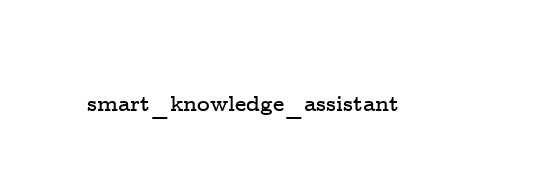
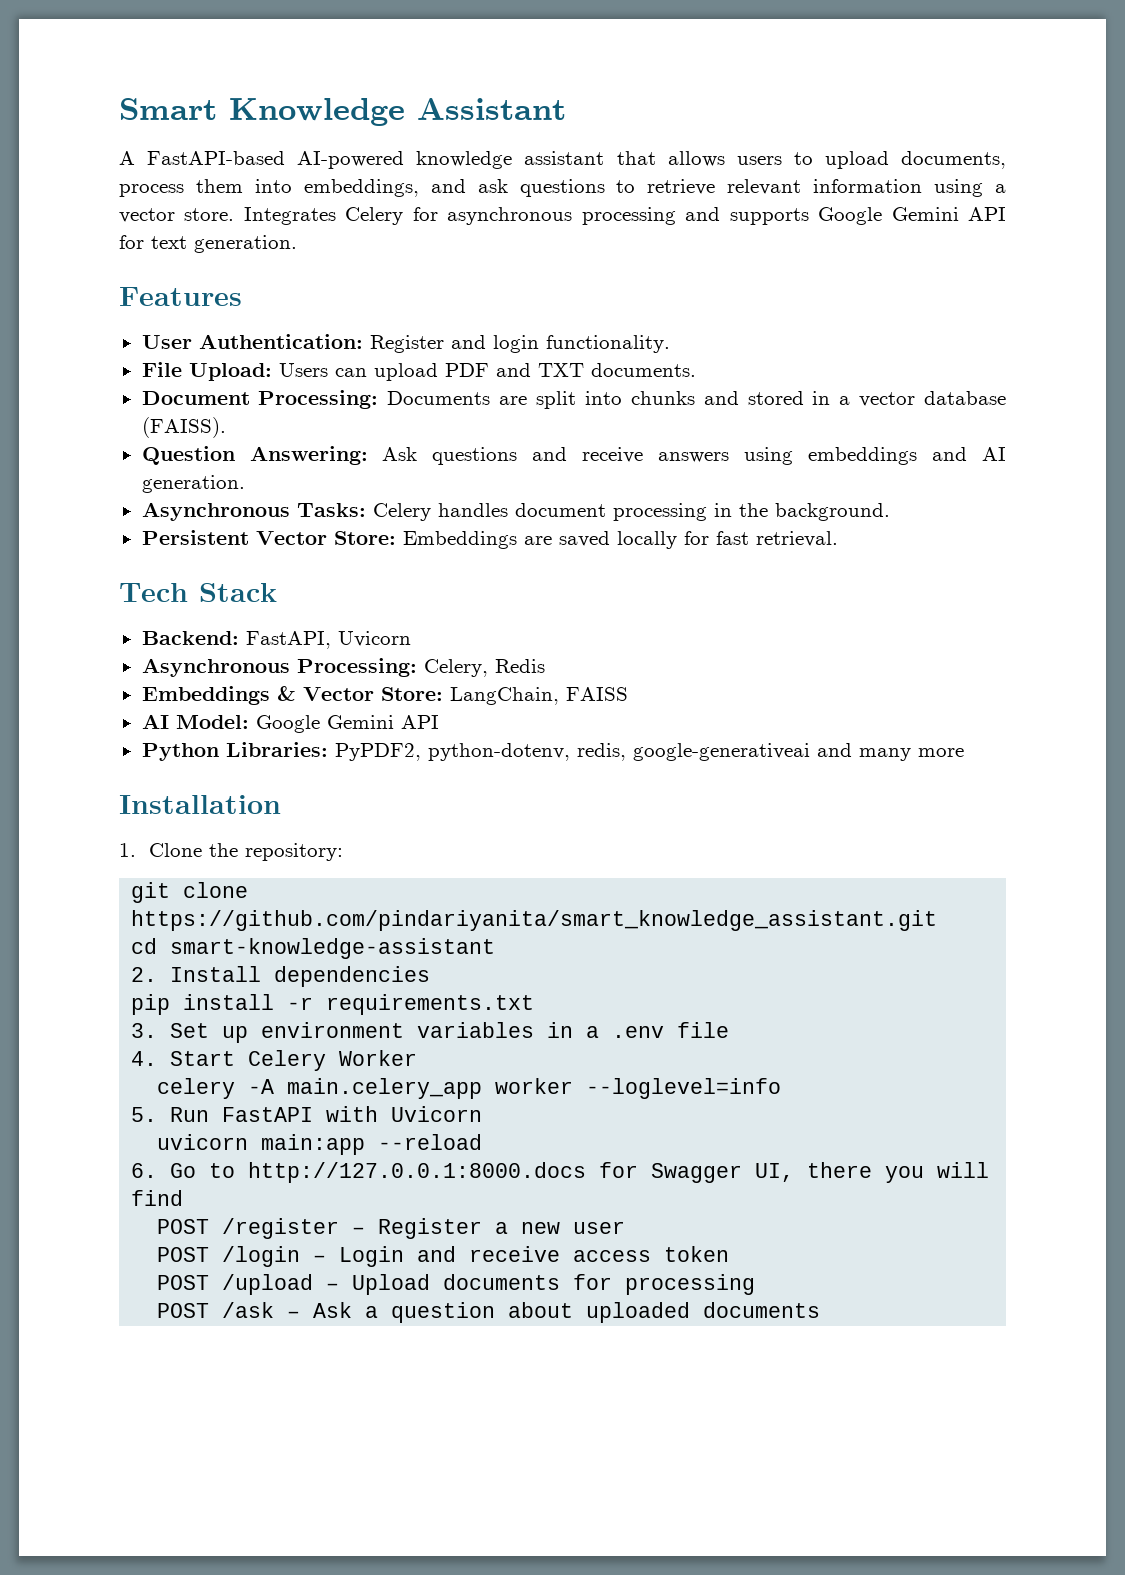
[87,96,399,119] smart_knowledge_assistant -> [119,98,566,126] [119,151,1007,169] [119,179,1006,197] [119,207,1007,225] [119,235,297,253] [119,287,242,306] [141,334,670,353] [141,362,696,381] [141,390,1007,409] [141,417,226,438] [141,446,1007,465] [141,475,245,493] [141,502,890,521] [141,530,838,549] [119,583,277,602] [141,631,411,649] [141,658,545,677] [141,686,628,705] [141,714,439,733] [141,742,964,761] [119,795,281,814] [119,843,343,861] [131,882,249,903] [131,910,938,931] [131,938,496,959] [131,966,431,987] [131,994,535,1015] [131,1022,730,1043] [131,1050,418,1071] [157,1078,782,1099] [131,1106,483,1122] [157,1134,483,1155] [131,1162,990,1183] [131,1190,184,1206] [157,1218,626,1239] [157,1246,730,1267] [157,1274,756,1295] [157,1302,821,1323] Smart Knowledge Assistant // A FastAPI-based AI-powered knowledge assistant that allows users to upload documents, process them into embeddings, and ask questions to retrieve relevant information using a vector store. Integrates Celery for asynchronous processing and supports Google Gemini API for text generation. // Features // User Authentication: Register and login functionality. // File Upload: Users can upload PDF and TXT documents. // Document Processing: Documents are split into chunks and stored in a vector database (FAISS). // Question Answering: Ask questions and receive answers using embeddings and AI generation. // Asynchronous Tasks: Celery handles document processing in the background. // Persistent Vector Store: Embeddings are saved locally for fast retrieval. // Tech Stack // Backend: FastAPI, Uvicorn // Asynchronous Processing: Celery, Redis // Embeddings & Vector Store: LangChain, FAISS // AI Model: Google Gemini API // Python Libraries: PyPDF2, python-dotenv, redis, google-generativeai and many more // Installation // 1. Clone the repository: // git clone https://github.com/pindariyanita/smart_knowledge_assistant.git // cd smart-knowledge-assistant // 2. Install dependencies // pip install -r requirements.txt // 3. Set up environment variables in a .env file // 4. Start Celery Worker // celery -A main.celery_app worker --loglevel=info // 5. Run FastAPI with Uvicorn // uvicorn main:app --reload // 6. Go to http://127.0.0.1:8000.docs for Swagger UI, there you will find // POST /register – Register a new user // POST /login – Login and receive access token // POST /upload – Upload documents for processing // POST /ask – Ask a question about uploaded documents

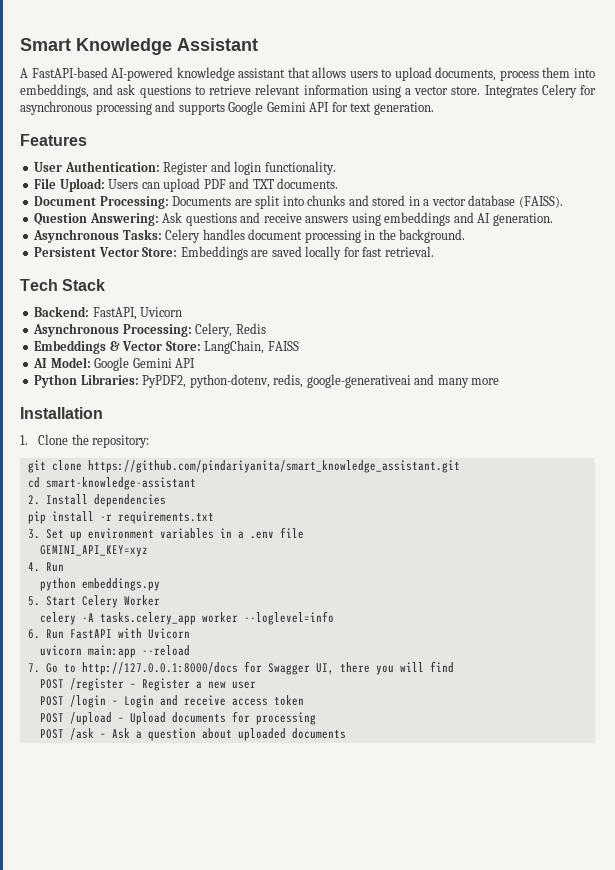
(730, 1030) none -> [39,545,148,557] // GEMINI_API_KEY=xyz
(158, 1058) none -> [45,562,64,572] [39,578,160,591] [27,596,40,606] Run // python embeddings.py // 5.
[287,1078,483,1099] main.celery_app -> [99,612,196,625] tasks.celery_app
[131,1107,158,1122] 5. -> [27,629,40,639] 6.
[131,1163,158,1178] 6. -> [27,663,40,673] 7.
[248,1162,587,1183] http://127.0.0.1:8000.docs -> [81,662,238,675] http://127.0.0.1:8000/docs

